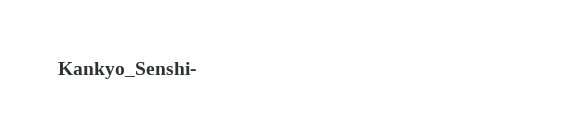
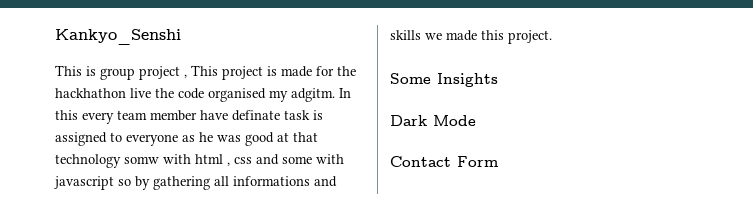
[58,62,197,79] Kankyo_Senshi- -> [55,29,181,45] [55,65,356,80] [55,88,351,102] [55,110,323,124] [55,132,318,146] [55,154,344,168] [54,176,337,190] [390,30,552,44] [390,73,498,87] [390,115,476,126] [390,156,498,167] Kankyo_Senshi // This is group project , This project is made for the hackhathon live the code organised my adgitm. In this every team member have definate task is assigned to everyone as he was good at that technology somw with html , css and some with javascript so by gathering all informations and skills we made this project. // Some Insights // Dark Mode // Contact Form

